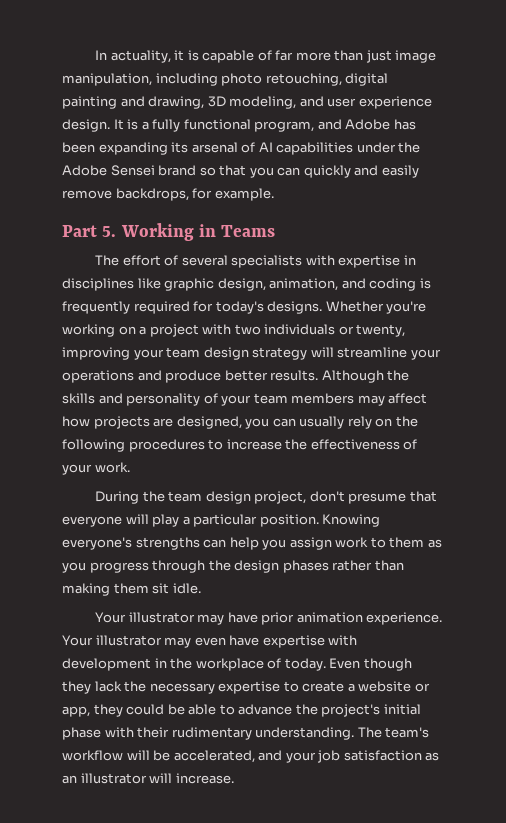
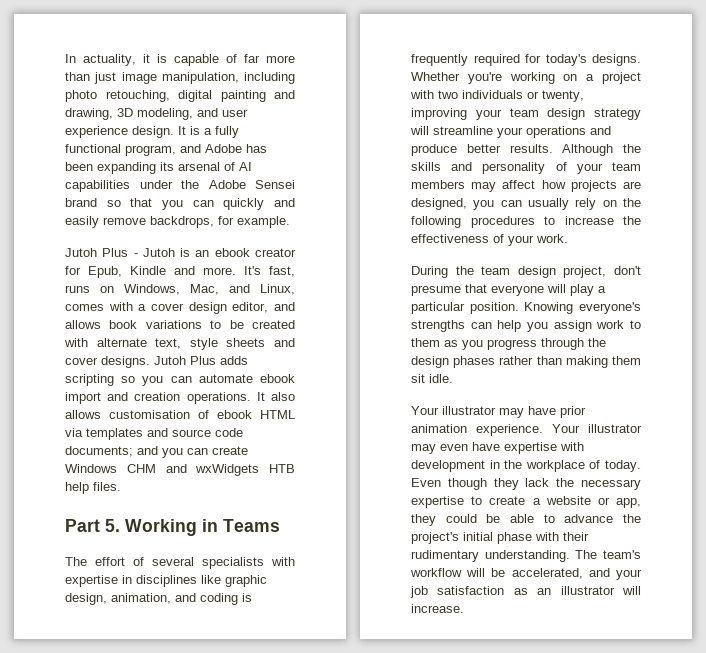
(274, 194) none -> [65,248,296,257] [65,266,295,278] [65,284,295,295] [65,302,295,314] [65,320,295,329] [64,338,295,350] [65,356,248,368] [65,374,295,386] [65,392,295,404] [65,410,295,419] [65,428,243,440] [65,446,248,458] [65,464,295,476] [65,482,121,494] // Jutoh Plus - Jutoh is an ebook creator for Epub, Kindle and more. It's fast, runs on Windows, Mac, and Linux, comes with a cover design editor, and allows book variations to be created with alternate text, style sheets and cover designs. Jutoh Plus adds scripting so you can automate ebook import and creation operations. It also allows customisation of ebook HTML via templates and source code documents; and you can create Windows CHM and wxWidgets HTB help files.

